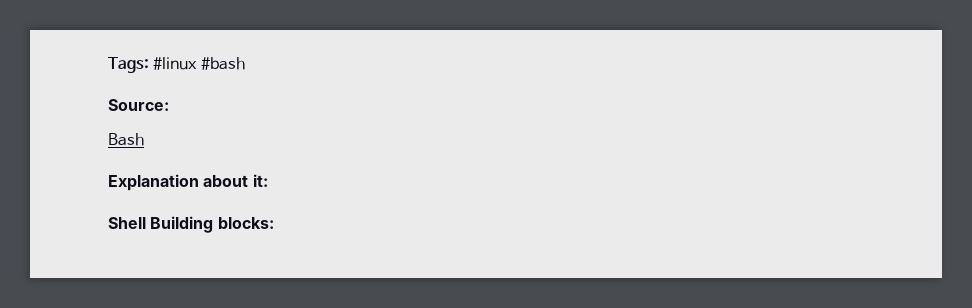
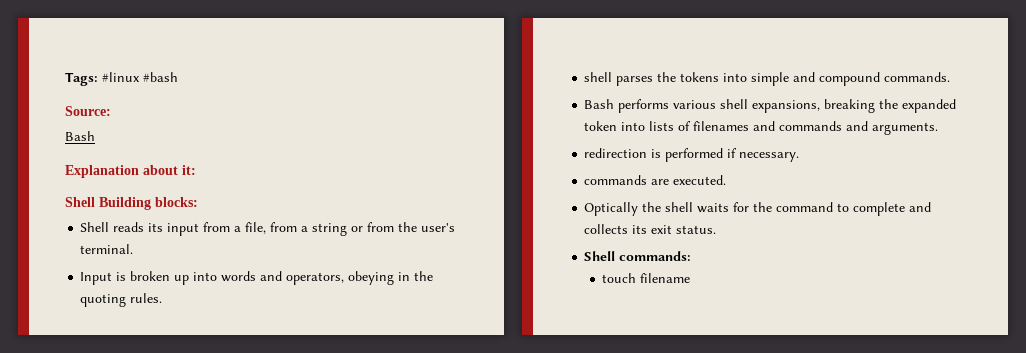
(274, 223) none -> [80,222,456,236] [80,244,134,254] [80,271,434,285] [80,293,163,307] [584,72,951,86] [584,99,957,113] [584,121,939,135] [584,148,800,162] [584,175,727,185] [584,202,932,216] [584,224,717,234] [584,251,692,261] [602,273,691,283] // Shell reads its input from a file, from a string or from the user's terminal. // Input is broken up into words and operators, obeying in the quoting rules. // shell parses the tokens into simple and compound commands. // Bash performs various shell expansions, breaking the expanded token into lists of filenames and commands and arguments. // redirection is performed if necessary. // commands are executed. // Optically the shell waits for the command to complete and collects its exit status. // Shell commands: // touch filename

